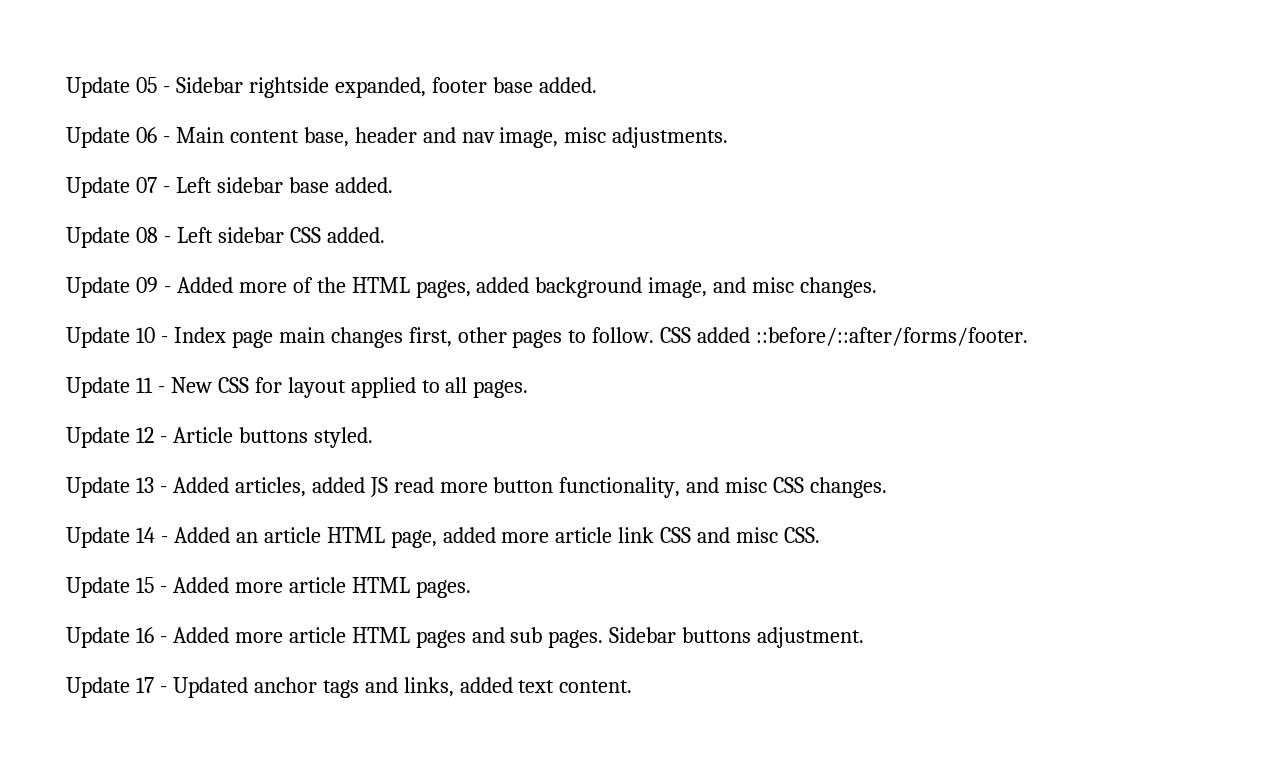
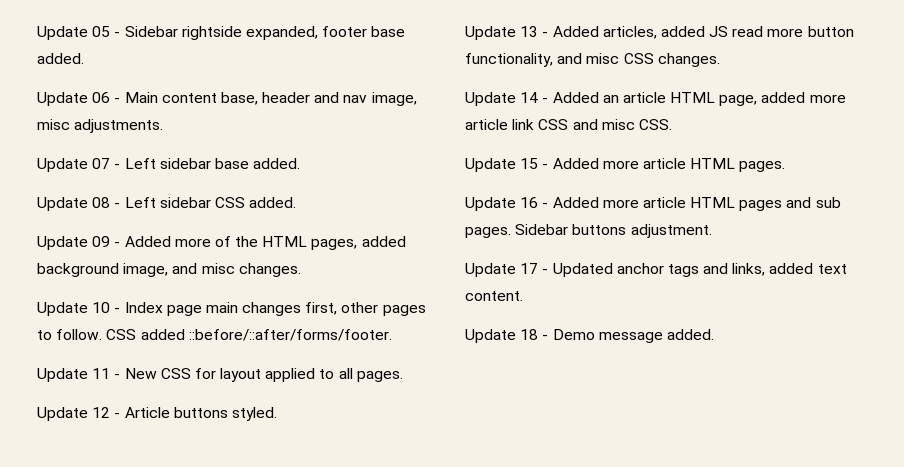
(633, 686) none -> [465,329,714,343] // Update 18 - Demo message added.

